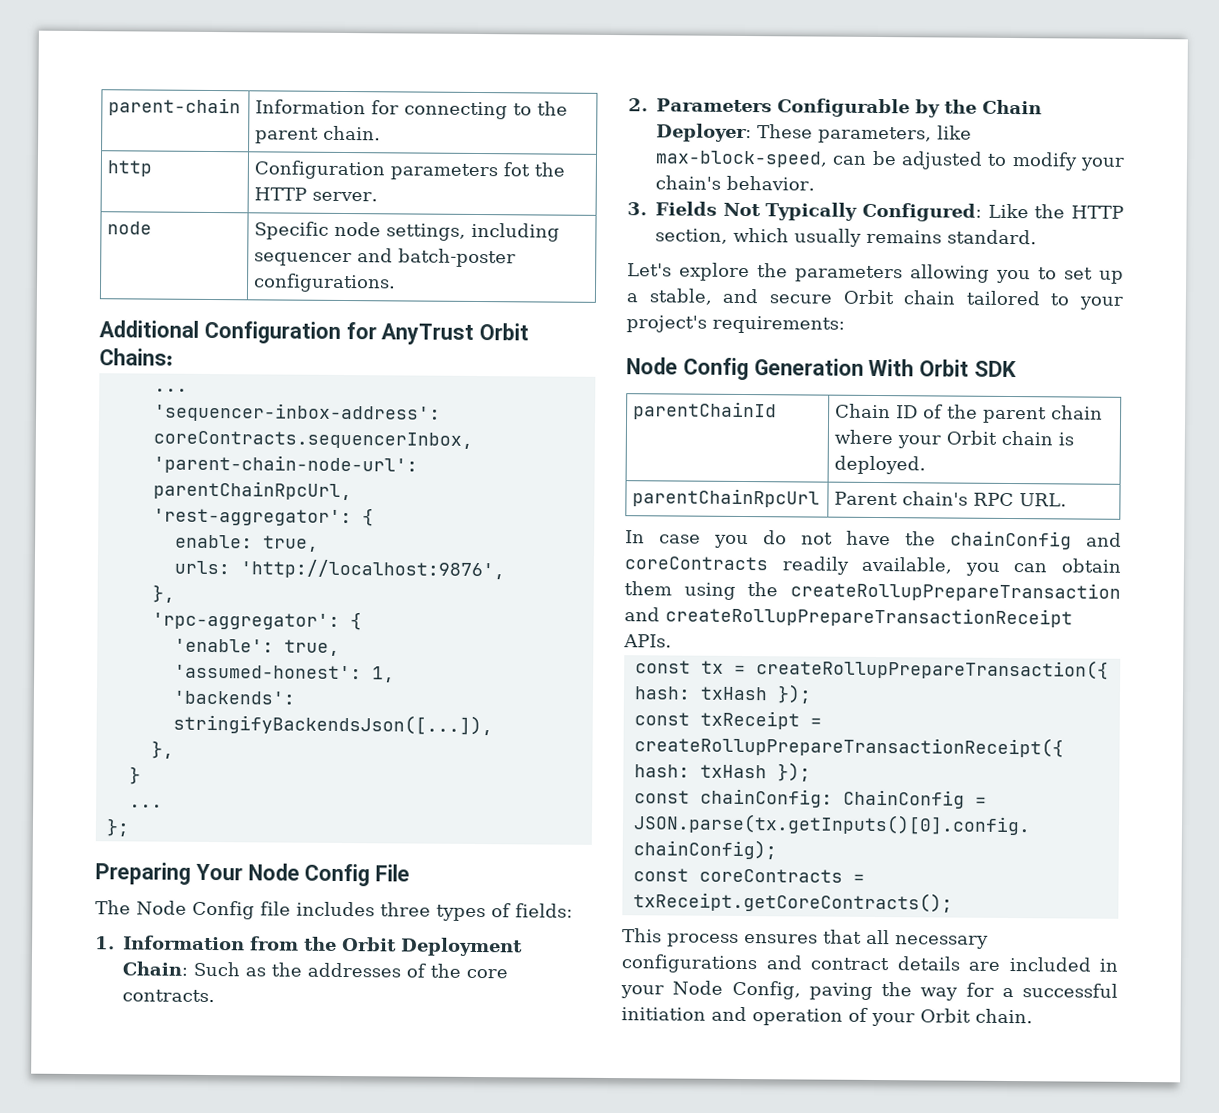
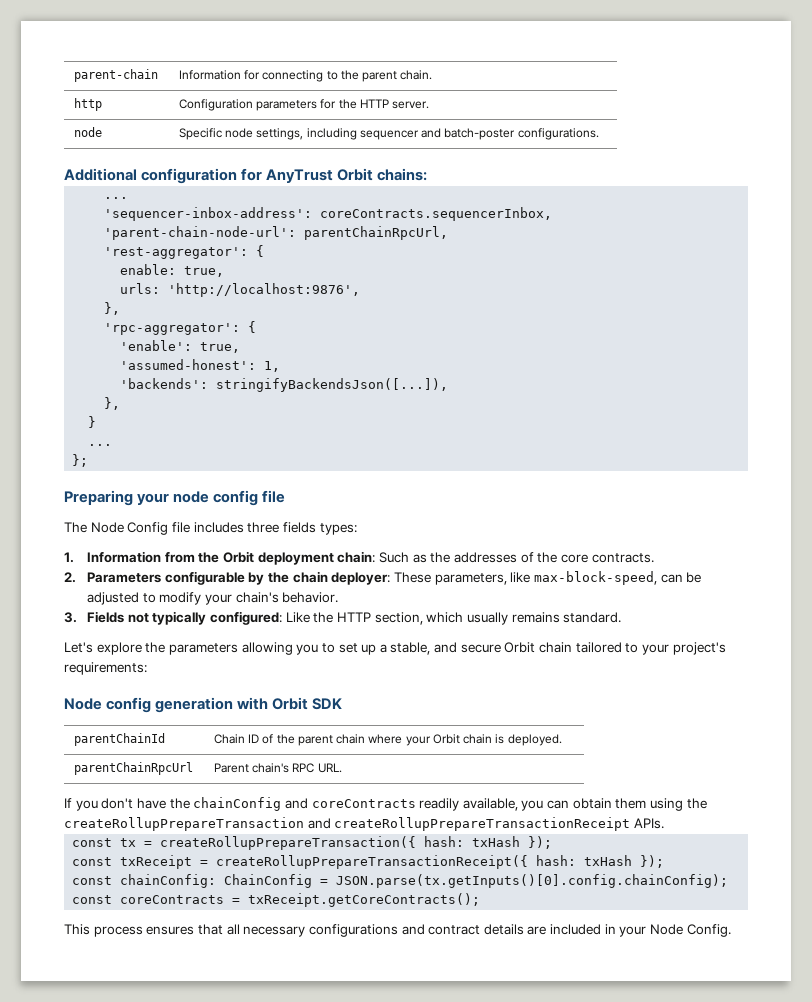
[503,162,531,177] fot -> [320,99,337,109] for
[203,320,341,344] Configuration -> [141,168,238,184] configuration
[99,348,173,366] Chains: -> [377,168,428,181] chains:
[194,863,411,887] Your Node Config File -> [137,490,286,506] your node config file
[436,903,573,922] types of fields: -> [282,522,357,535] fields types:
[401,937,523,957] [122,961,188,976] Deployment Chain: -> [257,551,376,565] deployment chain:
[777,98,910,118] Configurable -> [164,571,245,585] configurable
[982,99,1042,115] [656,123,752,143] Chain Deployer: -> [292,571,391,585] chain deployer:
[722,202,982,222] Not Typically Configured: -> [127,611,283,625] not typically configured:
[682,357,915,381] Config Generation With -> [106,697,269,713] config generation with
[625,530,833,549] In case you do not -> [64,798,134,811] If you don't
[731,980,1118,1001] [621,1006,1033,1027] Config, paving the way for a successful initiation and operation of your Orbit chain. -> [686,924,731,937] Config.

